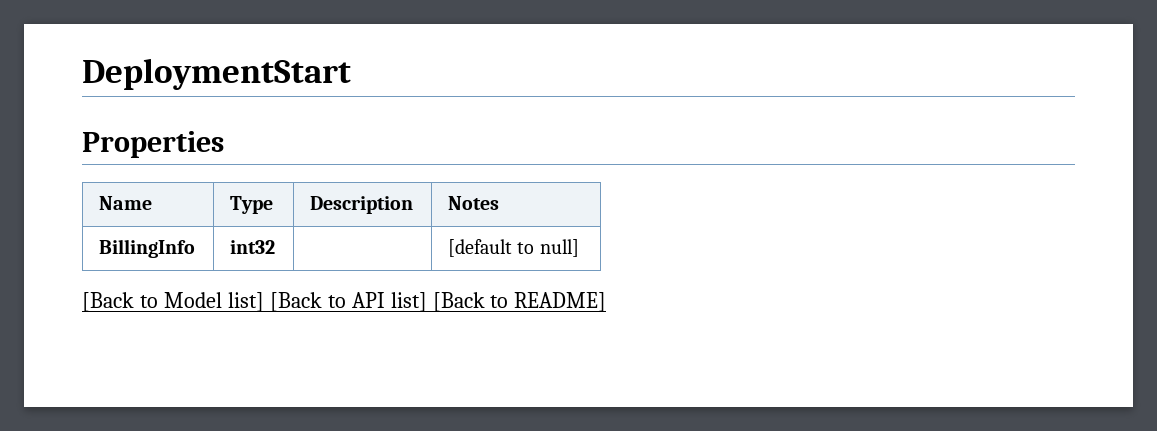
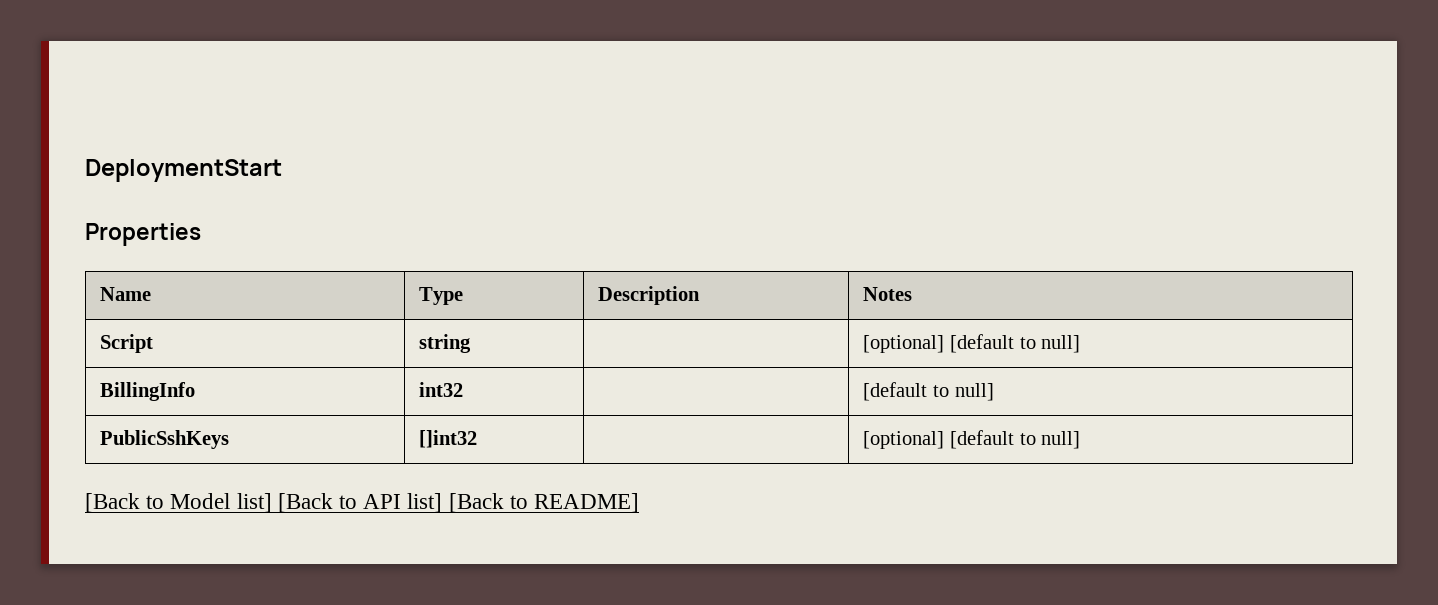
(500, 203) none -> [100,334,154,353] [419,334,472,353] [863,334,1081,353] // Script | string | | [optional] [default to null]
(579, 248) none -> [100,430,230,449] [419,430,478,448] [863,430,1081,449] // PublicSshKeys | []int32 | | [optional] [default to null]

